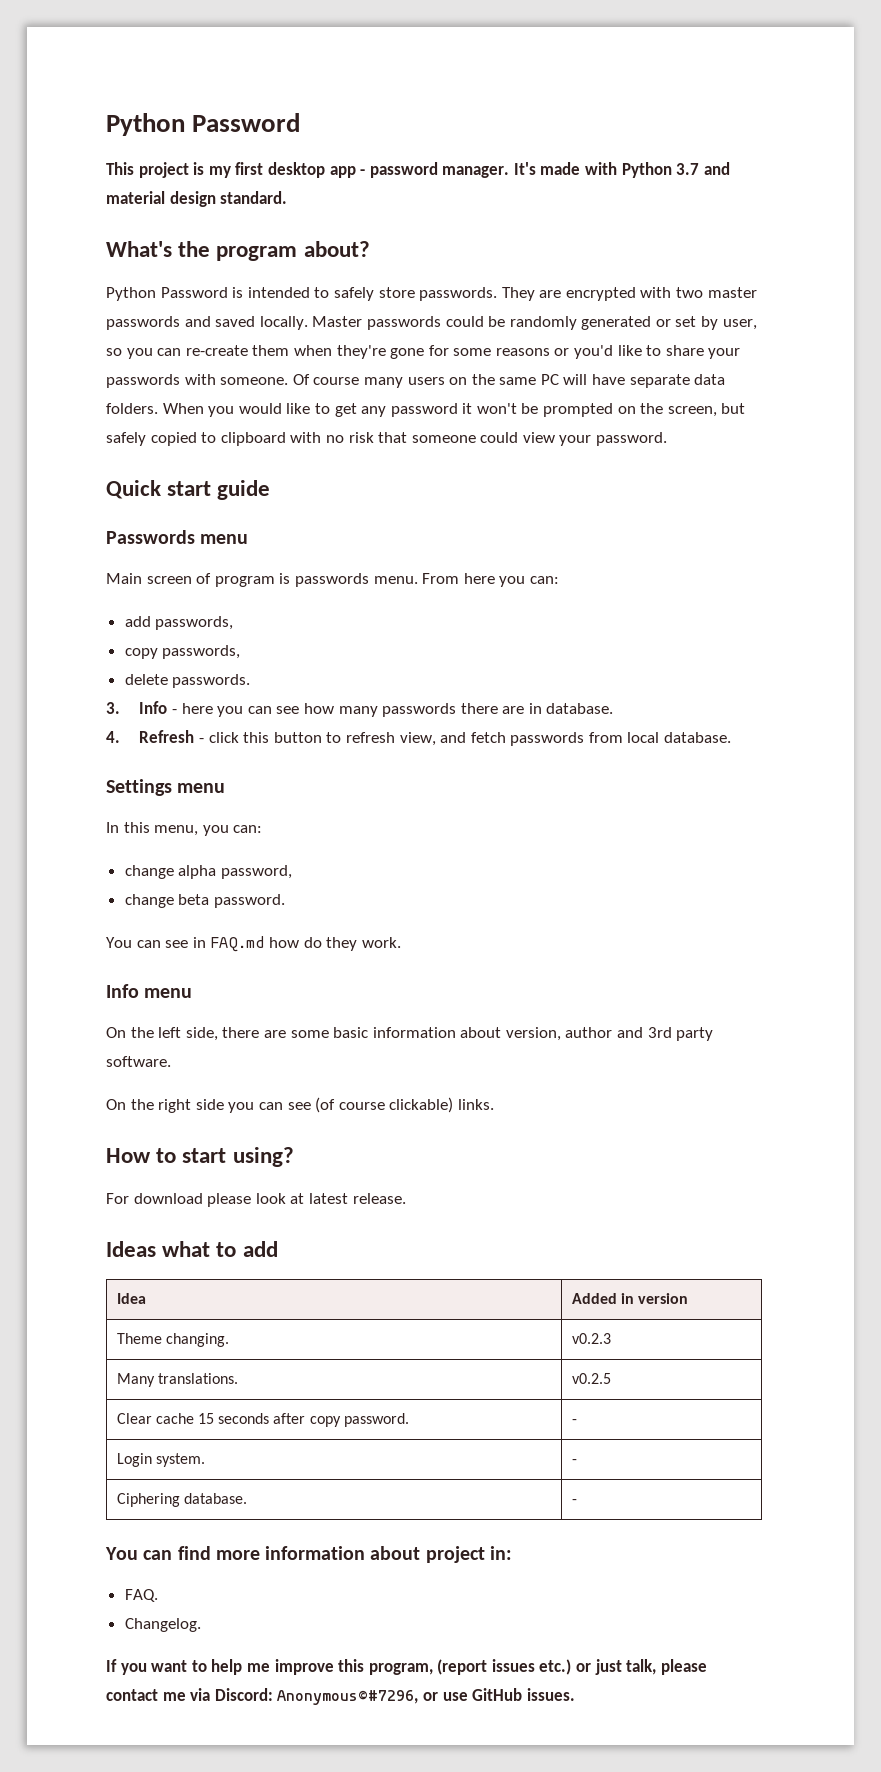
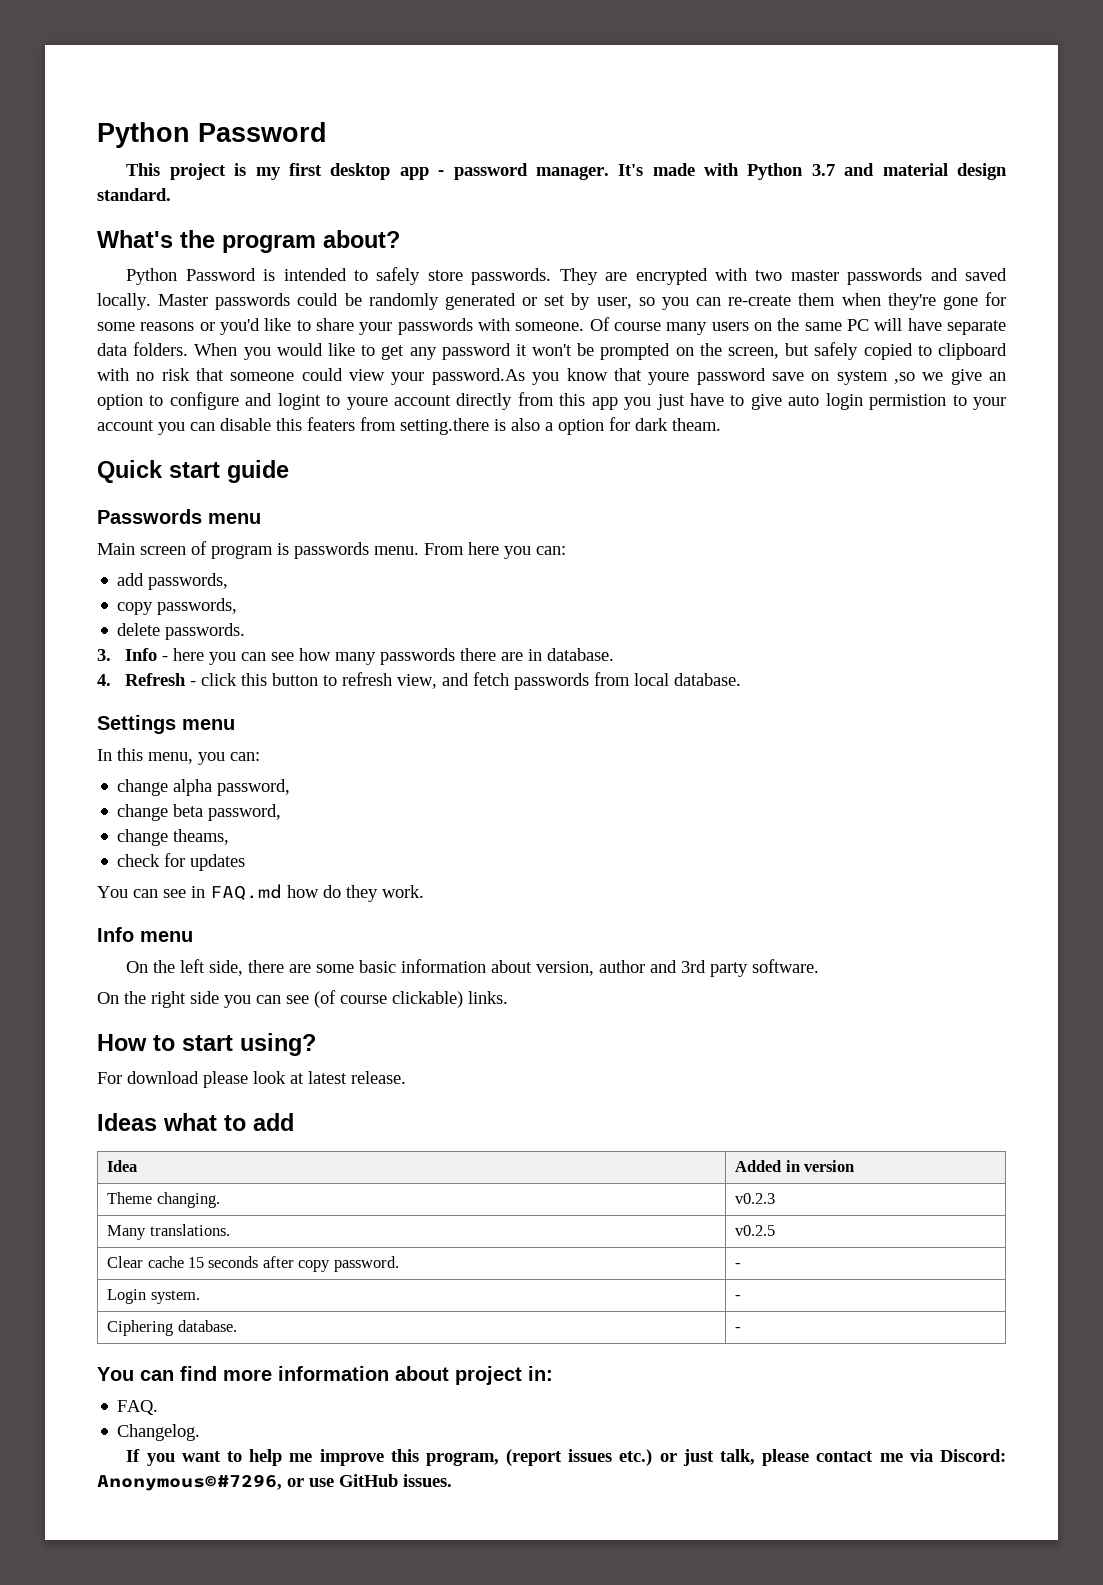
[596,432,668,446] password. -> [431,368,1007,385] [97,392,1007,410] [97,417,721,435] password.As you know that youre password save on system ,so we give an option to configure and logint to youre account directly from this app you just have to give auto login permistion to your account you can disable this featers from setting.there is also a option for dark theam.
[213,894,285,908] password. -> [208,804,282,821] [117,829,230,846] [117,853,246,871] password, // change theams, // check for updates

